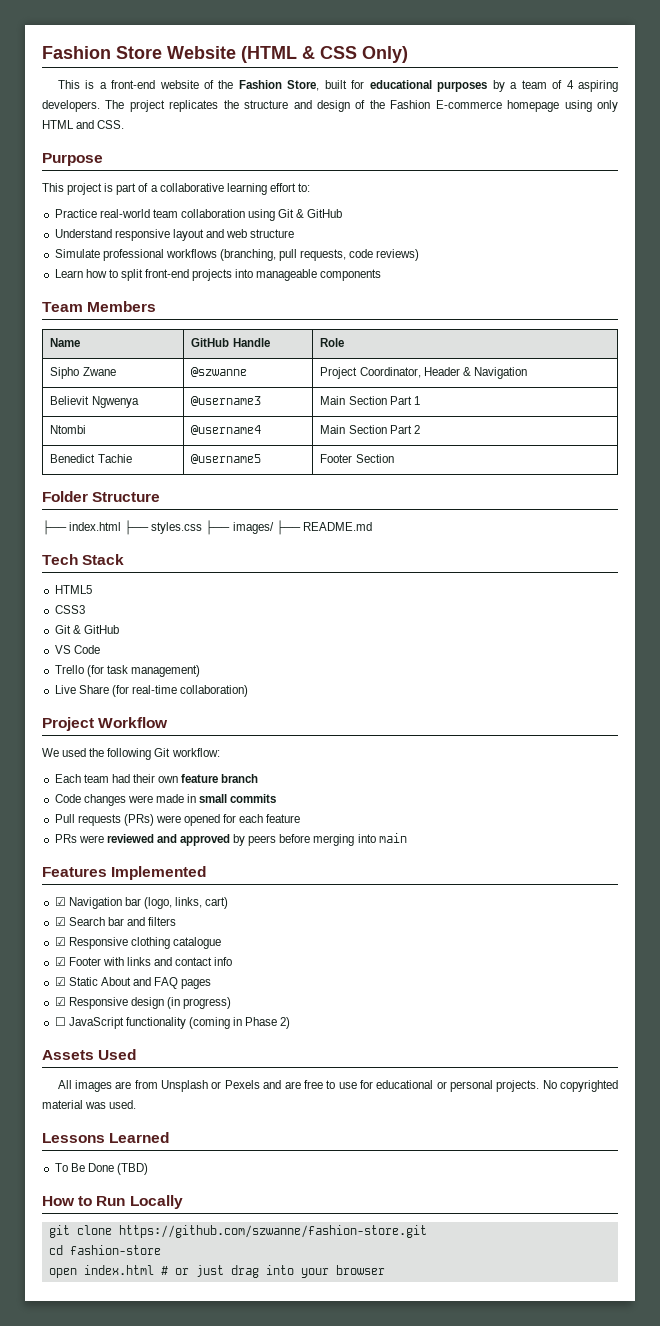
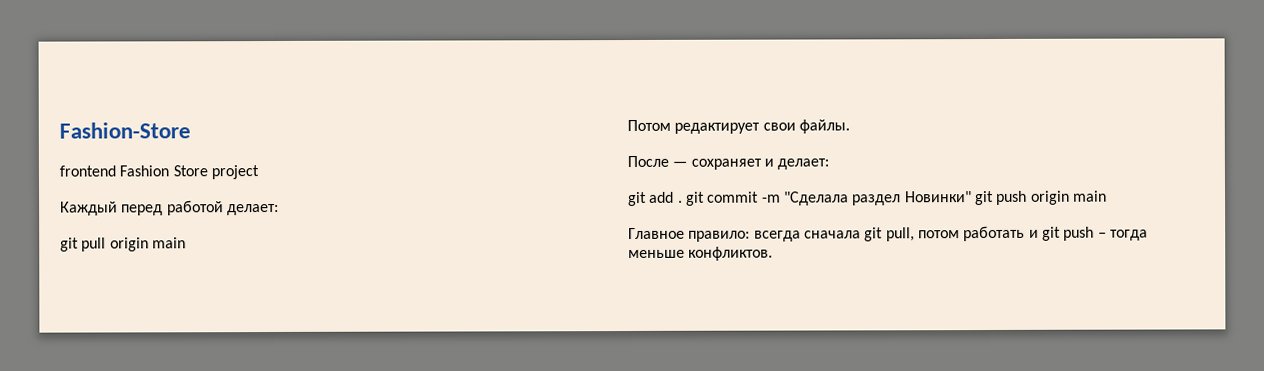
[42,46,408,63] [57,80,619,92] [42,100,619,112] [42,120,125,129] [42,153,103,166] [42,183,310,195] [54,209,343,221] [54,229,295,241] [54,249,420,261] [54,269,382,281] [42,301,157,312] [50,338,81,347] [191,338,270,347] [320,338,345,347] [50,367,116,379] [191,367,248,377] [320,367,527,379] [50,396,139,408] [191,396,262,406] [320,396,420,405] [50,425,87,434] [191,425,262,435] [320,425,420,434] [50,454,132,463] [191,454,262,464] [320,454,394,463] [42,491,161,502] [42,520,372,535] [42,554,125,565] [54,585,92,594] [54,605,85,614] [54,625,119,634] [54,645,100,654] [54,665,200,677] [54,685,249,697] [42,717,169,731] [42,748,220,760] [54,774,259,783] [54,794,277,806] [54,814,301,826] [54,833,407,846] [42,866,207,880] [54,897,229,909] [54,917,177,926] [54,937,221,949] [54,957,233,966] [54,977,212,989] [54,997,232,1009] [54,1017,291,1029] [42,1049,137,1060] [57,1080,618,1092] [42,1100,137,1109] [42,1132,170,1143] [54,1163,148,1175] [42,1195,183,1209] [48,1225,427,1238] [48,1245,161,1255] [48,1265,385,1278] Fashion Store Website (HTML & CSS Only) // This is a front-end website of the Fashion Store, built for educational purposes by a team of 4 aspiring developers. The project replicates the structure and design of the Fashion E-commerce homepage using only HTML and CSS. // Purpose // This project is part of a collaborative learning effort to: // Practice real-world team collaboration using Git & GitHub // Understand responsive layout and web structure // Simulate professional workflows (branching, pull requests, code reviews) // Learn how to split front-end projects into manageable components // Team Members // Name | GitHub Handle | Role // Sipho Zwane | @szwanne | Project Coordinator, Header & Navigation // Believit Ngwenya | @username3 | Main Section Part 1 // Ntombi | @username4 | Main Section Part 2 // Benedict Tachie | @username5 | Footer Section // Folder Structure // ├── index.html ├── styles.css ├── images/ ├── README.md // Tech Stack // HTML5 // CSS3 // Git & GitHub // VS Code // Trello (for task management) // Live Share (for real-time collaboration) // Project Workflow // We used the following Git workflow: // Each team had their own feature branch // Code changes were made in small commits // Pull requests (PRs) were opened for each feature // PRs were reviewed and approved by peers before merging into main // Features Implemented // ☑ Navigation bar (logo, links, cart) // ☑ Search bar and filters // ☑ Responsive clothing catalogue // ☑ Footer with links and contact info // ☑ Static About and FAQ pages // ☑ Responsive design (in progress) // ☐ JavaScript functionality (coming in Phase 2) // Assets Used // All images are from Unsplash or Pexels and are free to use for educational or personal projects. No copyrighted material was used. // Lessons Learned // To Be Done (TBD) // How to Run Locally // git clone https://github.com/szwanne/fashion-store.git // cd fashion-store // open index.html # or just drag into your browser -> [59,122,191,139] [59,165,259,180] [60,200,279,216] [60,237,186,252] [627,119,850,134] [627,155,830,170] [628,190,1107,207] [628,225,1148,242] [628,246,774,261] Fashion-Store // frontend Fashion Store project // Каждый перед работой делает: // git pull origin main // Потом редактирует свои файлы. // После — сохраняет и делает: // git add . git commit -m "Сделала раздел Новинки" git push origin main // Главное правило: всегда сначала git pull, потом работать и git push – тогда меньше конфликтов.

